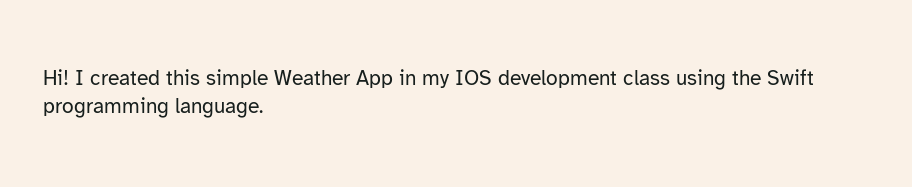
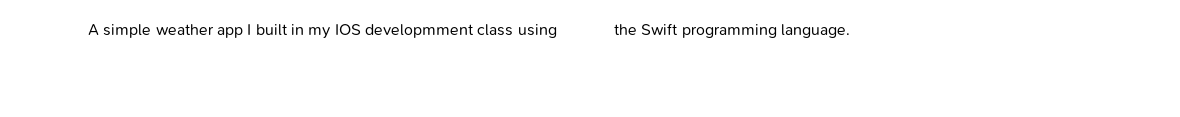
[43,69,393,88] Hi! I created this simple Weather App -> [88,24,288,38] A simple weather app I built
[498,70,617,88] development -> [364,24,474,38] developmment

